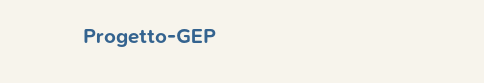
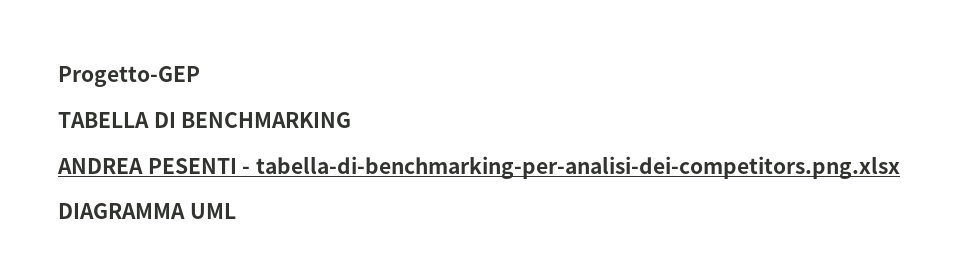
(216, 38) none -> [58,112,352,128] [57,156,901,179] [58,203,236,219] // TABELLA DI BENCHMARKING // ANDREA PESENTI - tabella-di-benchmarking-per-analisi-dei-competitors.png.xlsx // DIAGRAMMA UML

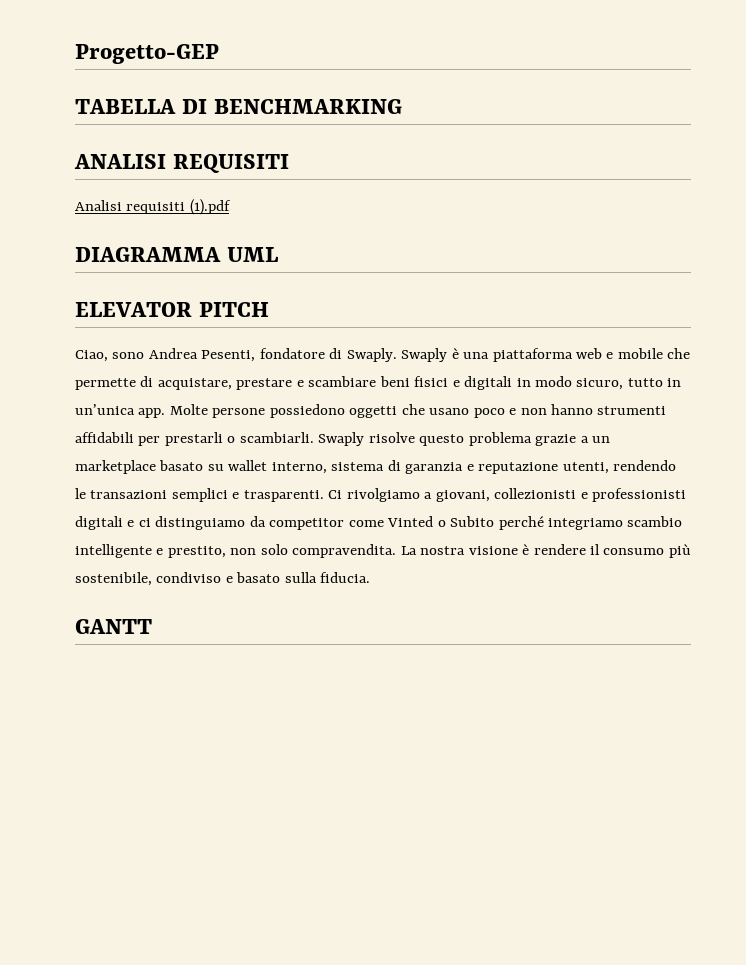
[57,156,901,179] [58,203,236,219] ANDREA PESENTI - tabella-di-benchmarking-per-analisi-dei-competitors.png.xlsx // DIAGRAMMA UML -> [74,154,290,173] [75,199,231,215] [75,247,279,262] [75,302,270,317] [75,348,691,362] [75,376,682,390] [75,404,667,418] [75,432,611,446] [75,460,677,474] [75,488,687,502] [75,516,683,530] [75,544,691,558] [75,572,371,586] [75,619,152,634] ANALISI REQUISITI // Analisi requisiti (1).pdf // DIAGRAMMA UML // ELEVATOR PITCH // Ciao, sono Andrea Pesenti, fondatore di Swaply. Swaply è una piattaforma web e mobile che permette di acquistare, prestare e scambiare beni fisici e digitali in modo sicuro, tutto in un’unica app. Molte persone possiedono oggetti che usano poco e non hanno strumenti affidabili per prestarli o scambiarli. Swaply risolve questo problema grazie a un marketplace basato su wallet interno, sistema di garanzia e reputazione utenti, rendendo le transazioni semplici e trasparenti. Ci rivolgiamo a giovani, collezionisti e professionisti digitali e ci distinguiamo da competitor come Vinted o Subito perché integriamo scambio intelligente e prestito, non solo compravendita. La nostra visione è rendere il consumo più sostenibile, condiviso e basato sulla fiducia. // GANTT

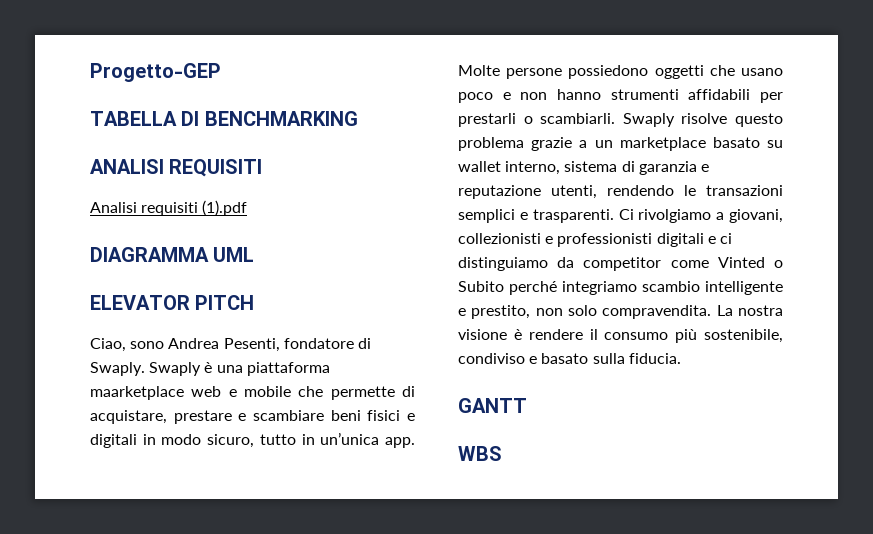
(573, 355) none -> [90,386,184,400] maarketplace
(152, 626) none -> [458,446,502,461] // WBS

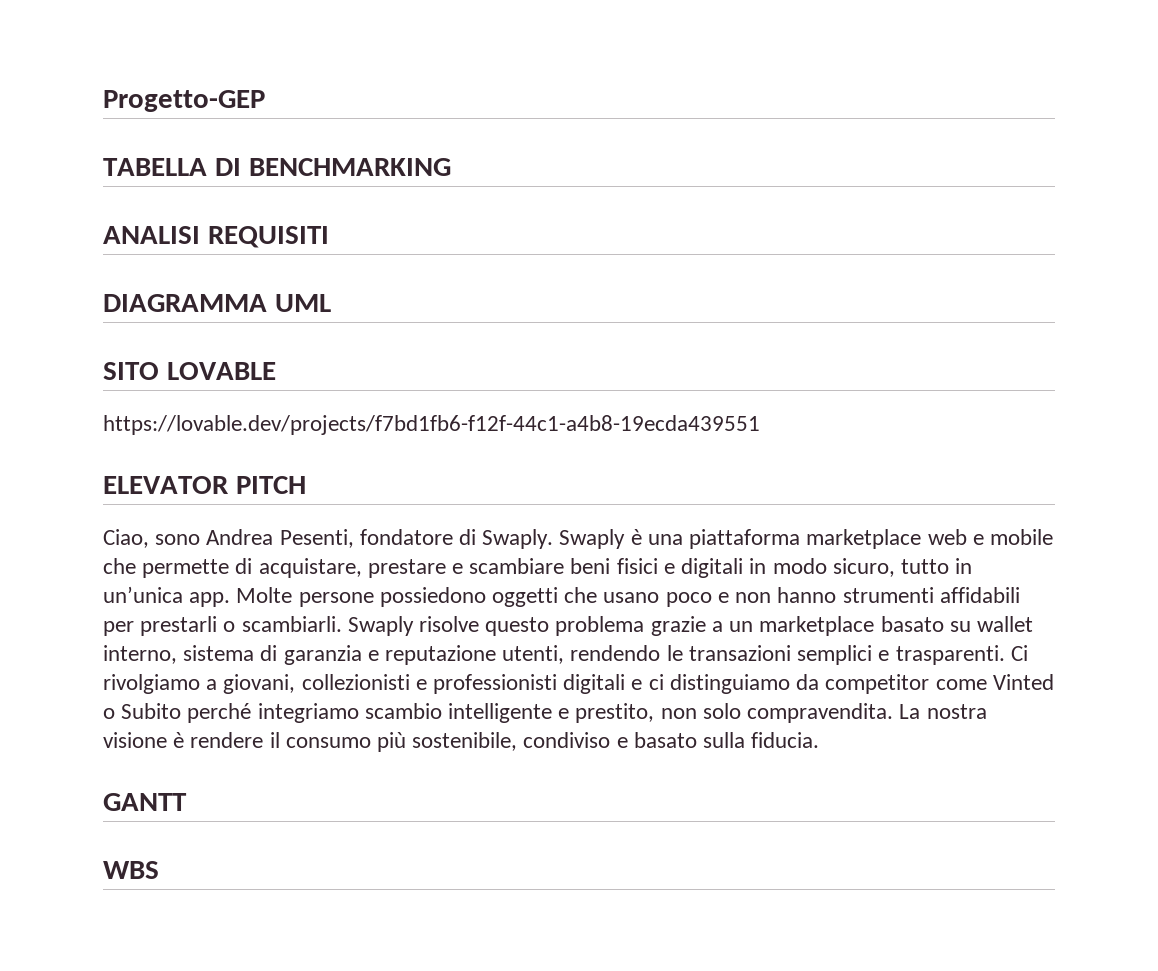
[90,200,248,216] // Analisi requisiti (1).pdf -> (329, 237) none
(255, 254) none -> [103,362,276,380] [103,415,760,435] // SITO LOVABLE // https://lovable.dev/projects/f7bd1fb6-f12f-44c1-a4b8-19ecda439551
[90,386,184,400] maarketplace -> [806,529,922,549] marketplace

